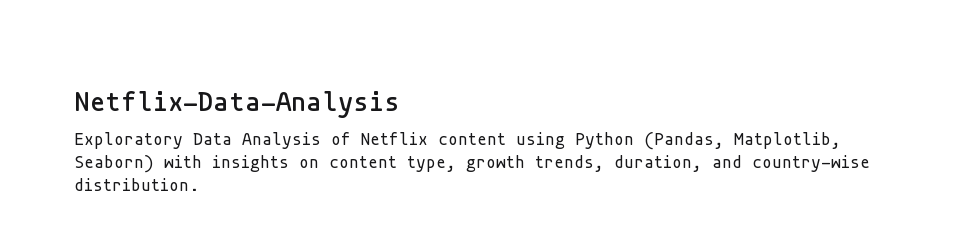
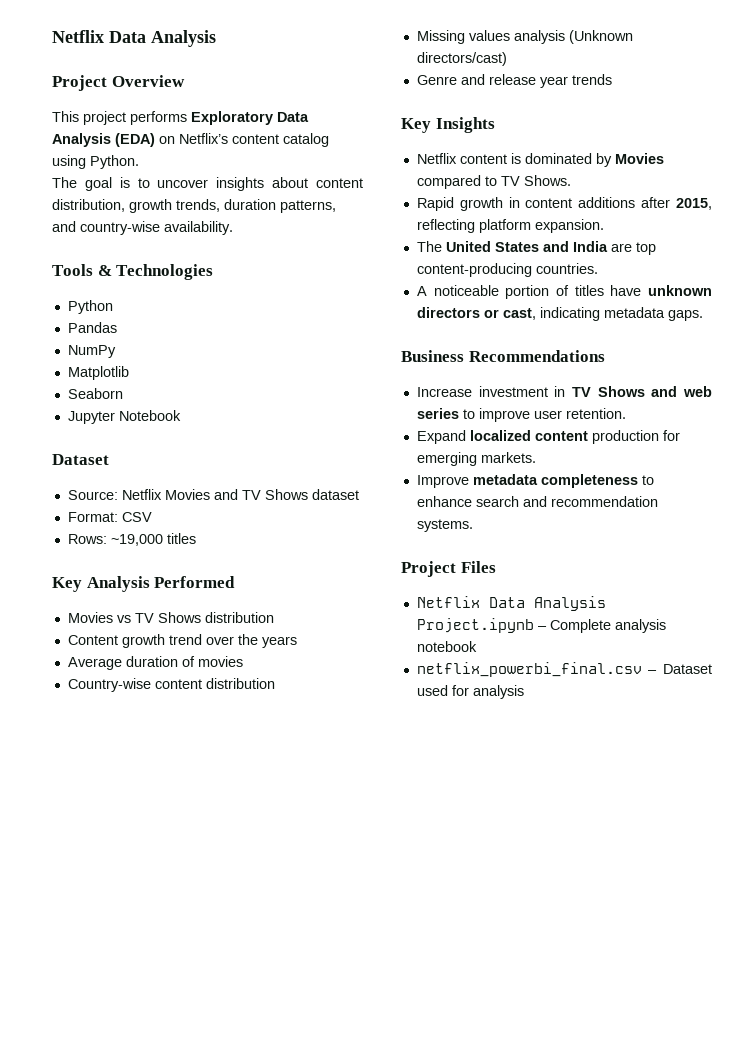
[74,91,400,118] [74,132,841,150] [74,155,870,173] [74,178,199,191] Netflix-Data-Analysis // Exploratory Data Analysis of Netflix content using Python (Pandas, Matplotlib, Seaborn) with insights on content type, growth trends, duration, and country-wise distribution. -> [52,30,216,47] [52,75,185,91] [52,111,309,125] [52,133,329,147] [52,155,139,169] [52,177,363,191] [52,199,336,213] [52,221,233,235] [52,264,214,280] [67,300,113,314] [67,322,117,333] [67,345,116,358] [67,366,129,380] [67,388,123,399] [67,410,181,424] [52,454,109,465] [67,489,359,500] [67,512,152,522] [67,533,196,546] [52,576,236,592] [67,612,274,623] [67,634,297,648] [67,656,243,670] [67,678,275,692] [416,30,633,44] [416,52,507,66] [416,74,612,88] [401,117,495,133] [416,153,664,167] [416,175,571,189] [416,197,712,211] [416,219,604,233] [416,241,656,255] [416,263,598,277] [416,285,712,299] [416,307,703,321] [401,350,605,362] [416,386,712,397] [416,408,626,422] [416,430,680,444] [416,452,536,466] [416,474,654,488] [416,496,658,507] [416,519,473,532] [401,561,496,577] [416,596,606,611] [416,618,666,633] [416,641,477,652] [416,662,712,677] [416,685,524,699] Netflix Data Analysis // Project Overview // This project performs Exploratory Data Analysis (EDA) on Netflix’s content catalog using Python. // The goal is to uncover insights about content distribution, growth trends, duration patterns, and country-wise availability. // Tools & Technologies // Python // Pandas // NumPy // Matplotlib // Seaborn // Jupyter Notebook // Dataset // Source: Netflix Movies and TV Shows dataset // Format: CSV // Rows: ~19,000 titles // Key Analysis Performed // Movies vs TV Shows distribution // Content growth trend over the years // Average duration of movies // Country-wise content distribution // Missing values analysis (Unknown directors/cast) // Genre and release year trends // Key Insights // Netflix content is dominated by Movies compared to TV Shows. // Rapid growth in content additions after 2015, reflecting platform expansion. // The United States and India are top content-producing countries. // A noticeable portion of titles have unknown directors or cast, indicating metadata gaps. // Business Recommendations // Increase investment in TV Shows and web series to improve user retention. // Expand localized content production for emerging markets. // Improve metadata completeness to enhance search and recommendation systems. // Project Files // Netflix Data Analysis Project.ipynb – Complete analysis notebook // netflix_powerbi_final.csv – Dataset used for analysis

